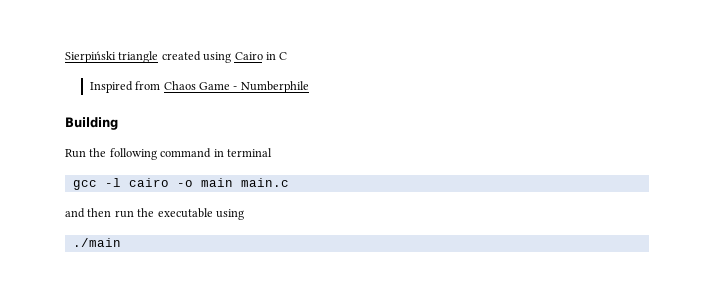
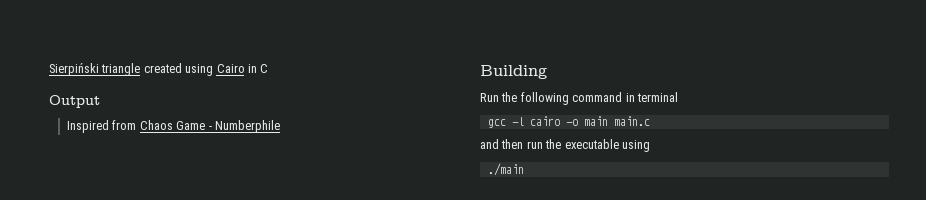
(288, 56) none -> [49,95,100,108] // Output

